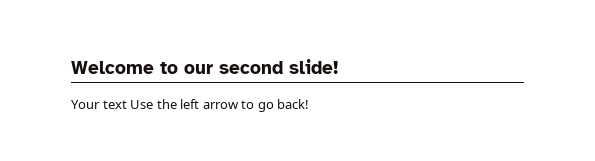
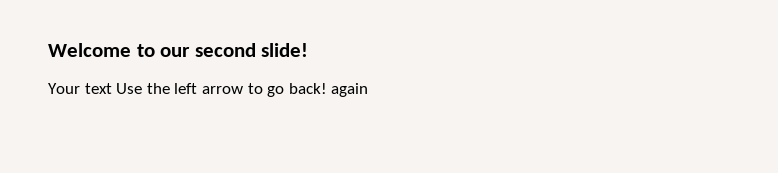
(310, 104) none -> [331,83,369,97] again

